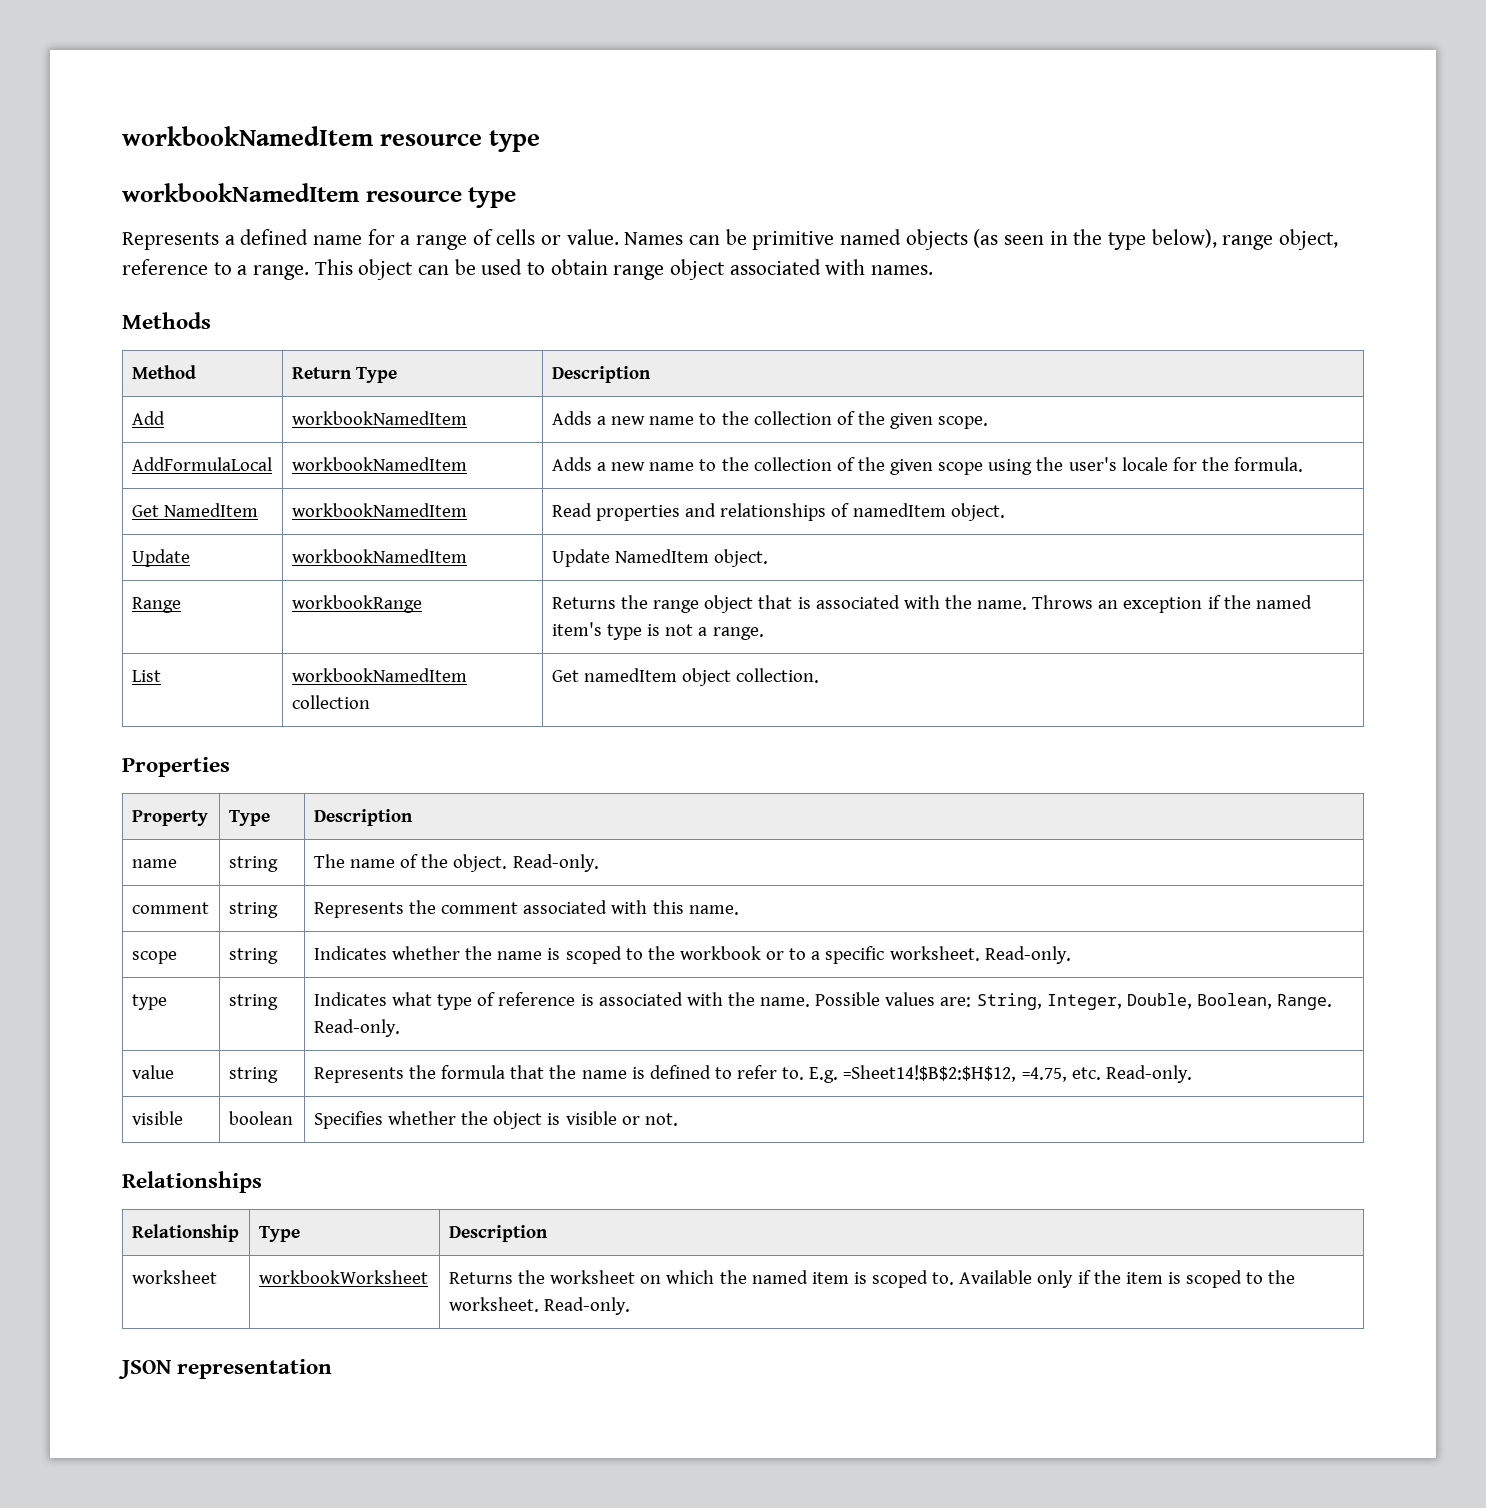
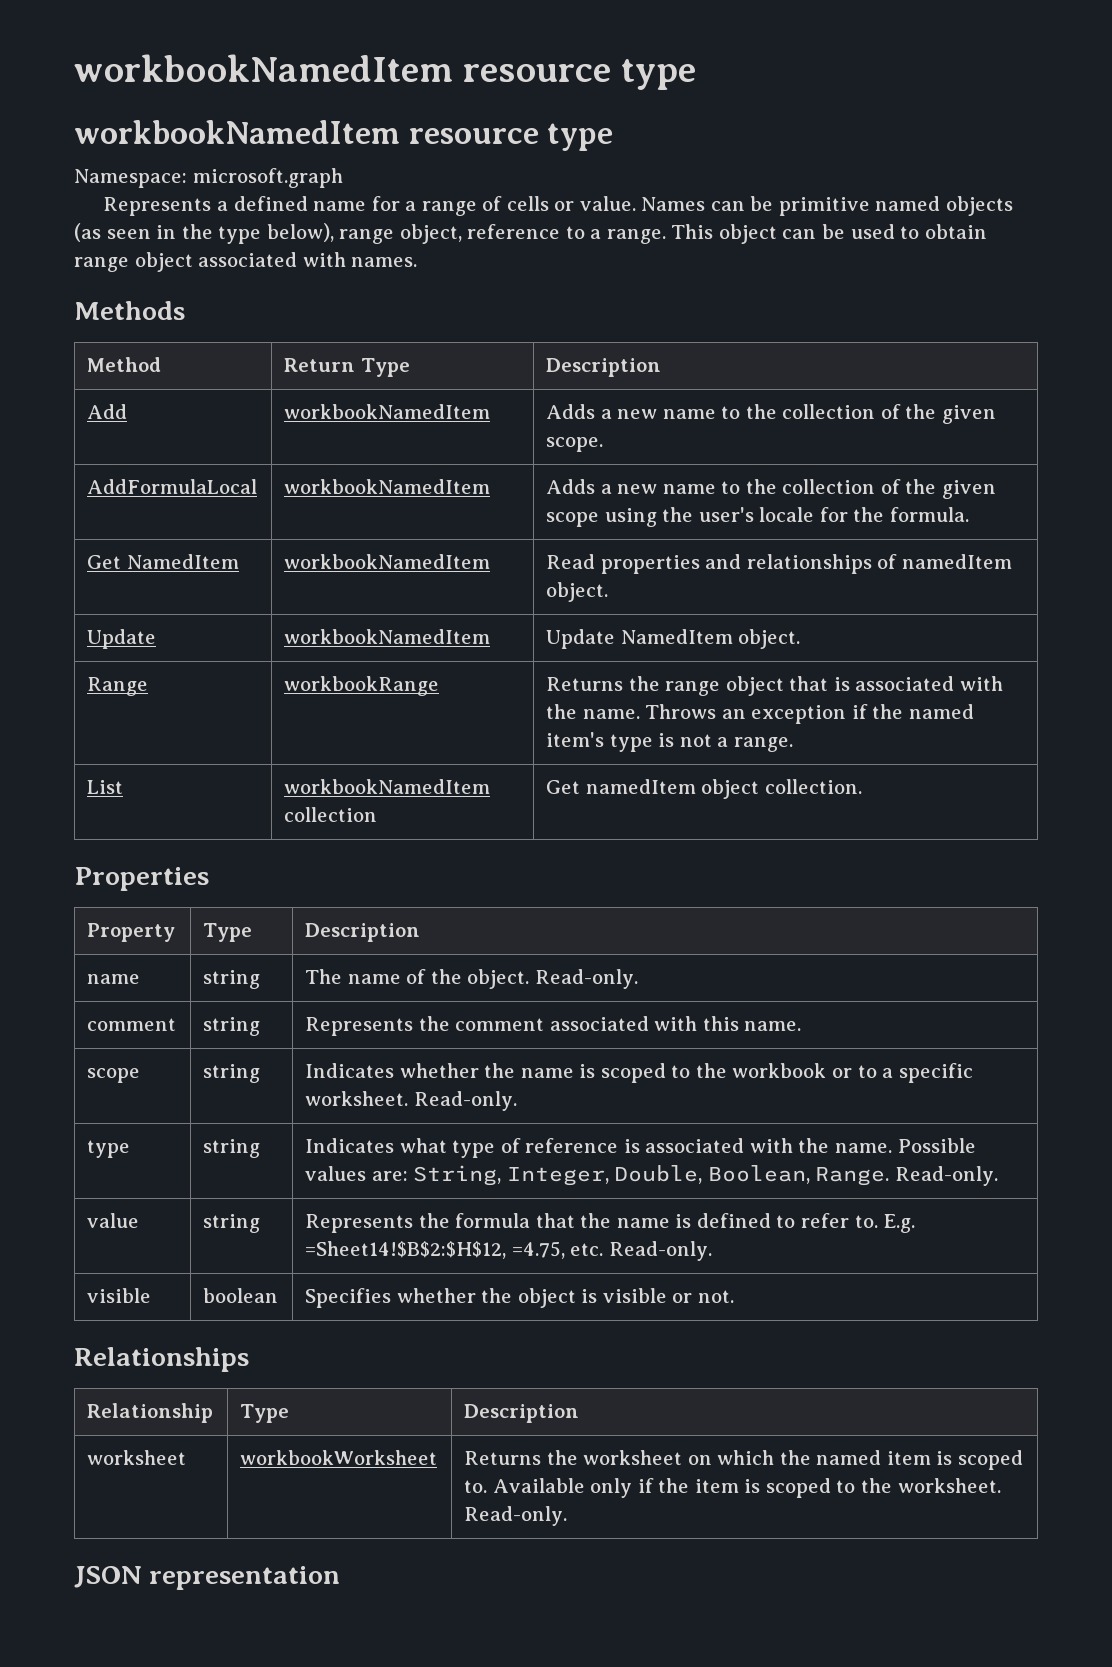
(517, 197) none -> [74,168,343,188] // Namespace: microsoft.graph

